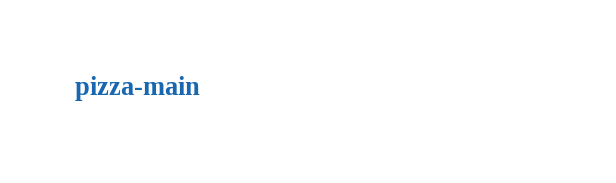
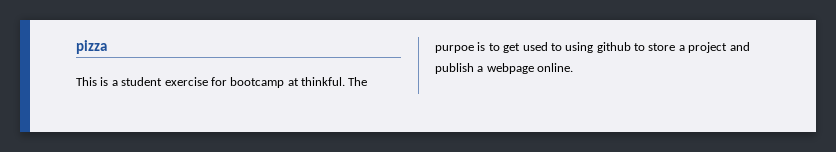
[75,76,200,101] pizza-main -> [76,40,107,54] [76,77,368,88] [435,42,750,53] [435,63,574,74] pizza // This is a student exercise for bootcamp at thinkful. The purpoe is to get used to using github to store a project and publish a webpage online.

